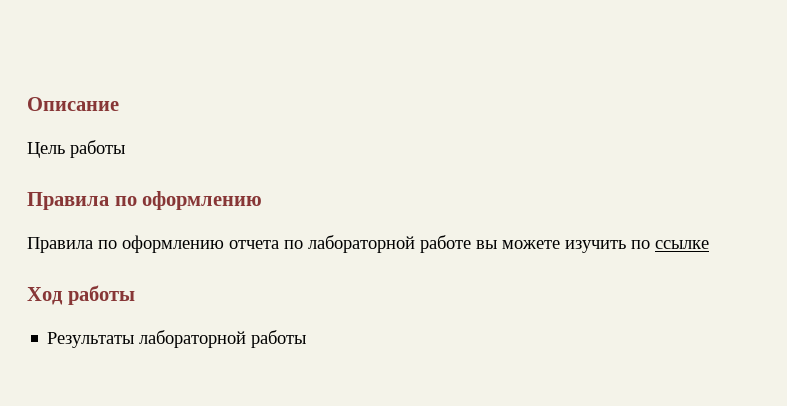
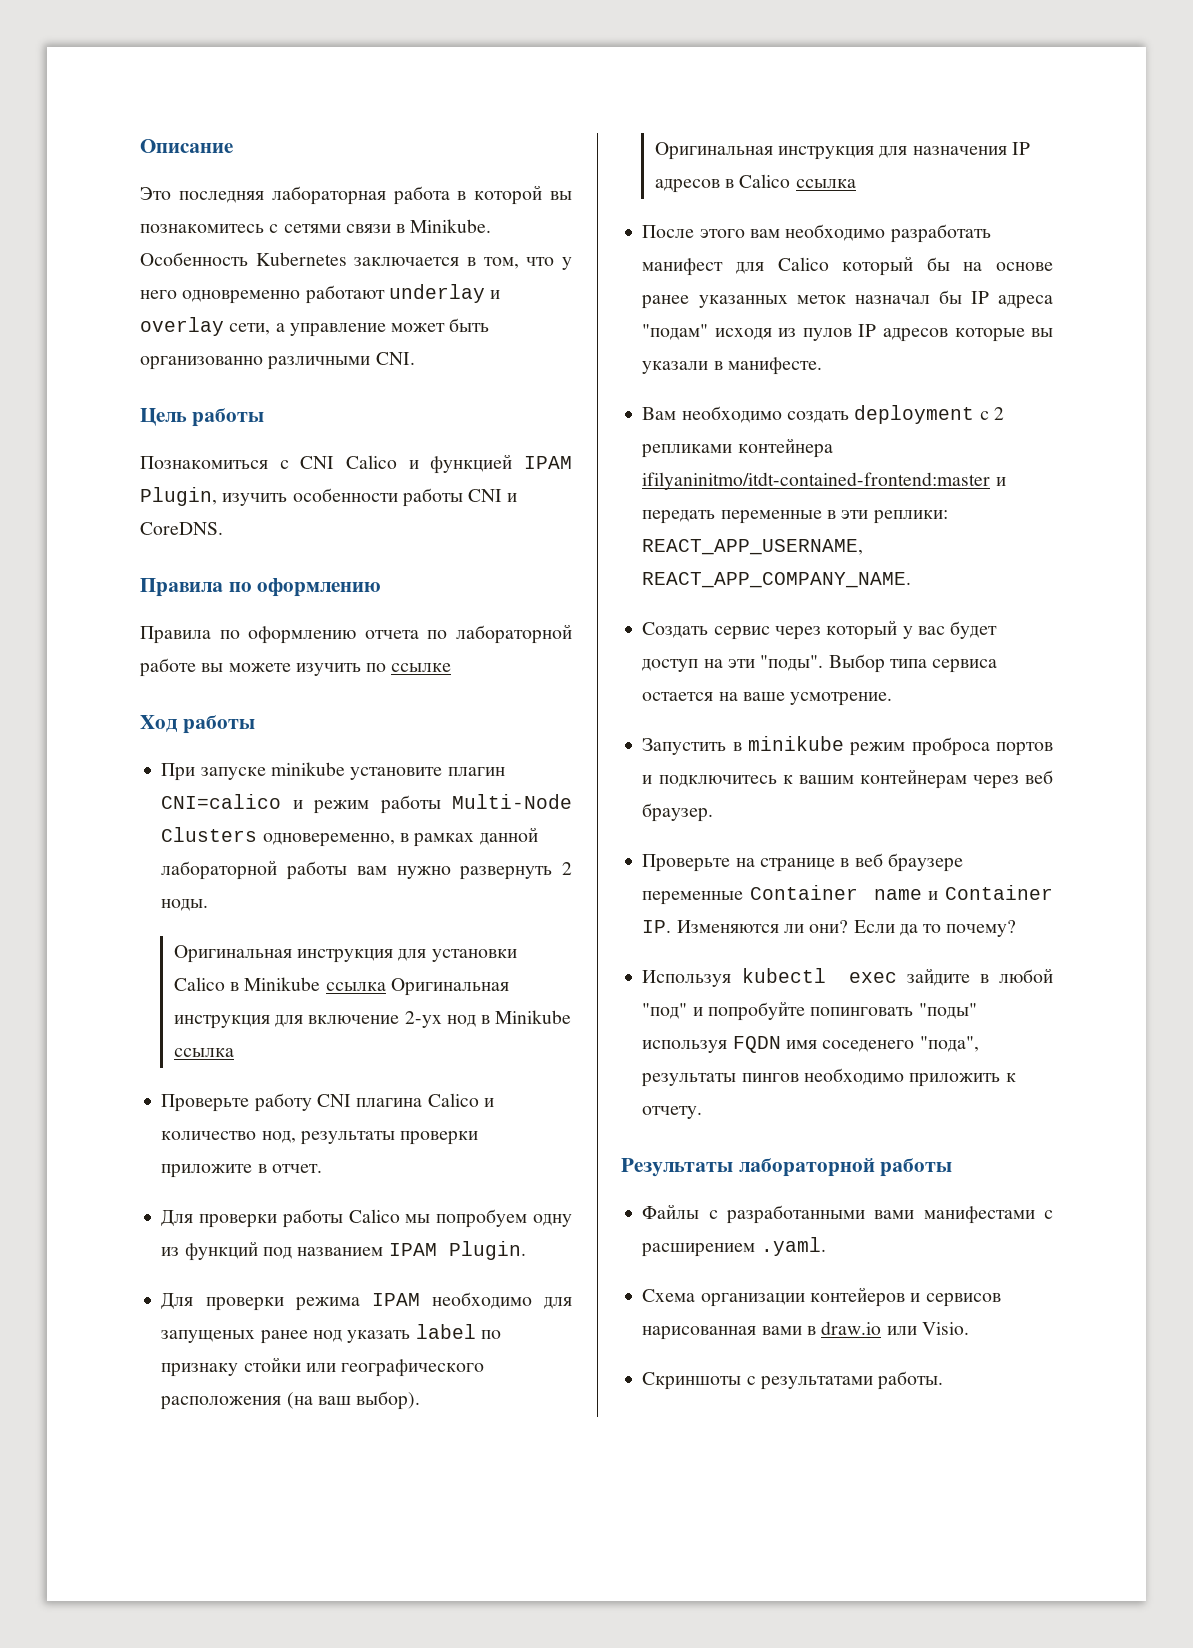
[27,140,125,158] Цель работы -> [140,185,572,205] [140,219,492,233] [140,252,572,270] [140,284,501,304] [140,317,490,337] [140,352,415,370] [140,408,264,427] [140,454,572,474] [140,487,518,507] [140,522,223,535] Это последняя лабораторная работа в которой вы познакомитесь с сетями связи в Minikube. Особенность Kubernetes заключается в том, что у него одновременно работают underlay и overlay сети, а управление может быть организованно различными CNI. // Цель работы // Познакомиться с CNI Calico и функцией IPAM Plugin, изучить особенности работы CNI и CoreDNS.
[47,330,307,348] Результаты лабораторной работы -> [161,762,505,781] [161,794,572,814] [161,827,538,847] [161,860,572,880] [161,899,209,911] [173,945,517,963] [173,977,509,996] [173,1010,572,1029] [173,1048,234,1057] [161,1093,494,1112] [161,1131,479,1145] [161,1164,322,1178] [161,1209,572,1228] [161,1241,526,1261] [161,1292,572,1311] [161,1324,501,1344] [161,1357,485,1377] [160,1391,421,1410] [654,142,1030,160] [654,174,856,193] [642,224,991,243] [642,256,1053,276] [641,290,1053,309] [642,324,1053,342] [642,357,822,375] [642,405,1004,424] [641,438,833,458] [642,472,1006,490] [642,510,948,524] [642,539,864,555] [642,572,912,588] [642,620,998,640] [642,654,998,673] [642,692,893,706] [642,736,1053,756] [642,769,1053,789] [642,803,714,822] [642,853,963,872] [642,885,1053,905] [642,920,1017,937] [642,968,1053,987] [642,1001,977,1021] [642,1036,979,1053] [641,1068,1016,1087] [642,1106,703,1119] [621,1158,953,1177] [642,1204,1053,1224] [641,1237,826,1257] [642,1287,1001,1307] [642,1321,969,1340] [642,1371,944,1390] При запуске minikube установите плагин CNI=calico и режим работы Multi-Node Clusters одновеременно, в рамках данной лабораторной работы вам нужно развернуть 2 ноды. // Оригинальная инструкция для установки Calico в Minikube ссылка Оригинальная инструкция для включение 2-ух нод в Minikube ссылка // Проверьте работу CNI плагина Calico и количество нод, результаты проверки приложите в отчет. // Для проверки работы Calico мы попробуем одну из функций под названием IPAM Plugin. // Для проверки режима IPAM необходимо для запущеных ранее нод указать label по признаку стойки или географического расположения (на ваш выбор). // Оригинальная инструкция для назначения IP адресов в Calico ссылка // После этого вам необходимо разработать манифест для Calico который бы на основе ранее указанных меток назначал бы IP адреса "подам" исходя из пулов IP адресов которые вы указали в манифесте. // Вам необходимо создать deployment с 2 репликами контейнера ifilyaninitmo/itdt-contained-frontend:master и передать переменные в эти реплики: REACT_APP_USERNAME, REACT_APP_COMPANY_NAME. // Создать сервис через который у вас будет доступ на эти "поды". Выбор типа сервиса остается на ваше усмотрение. // Запустить в minikube режим проброса портов и подключитесь к вашим контейнерам через веб браузер. // Проверьте на странице в веб браузере переменные Container name и Container IP. Изменяются ли они? Если да то почему? // Используя kubectl exec зайдите в любой "под" и попробуйте попинговать "поды" используя FQDN имя соседенего "пода", результаты пингов необходимо приложить к отчету. // Результаты лабораторной работы // Файлы с разработанными вами манифестами с расширением .yaml. // Схема организации контейеров и сервисов нарисованная вами в draw.io или Visio. // Скриншоты c результатами работы.

